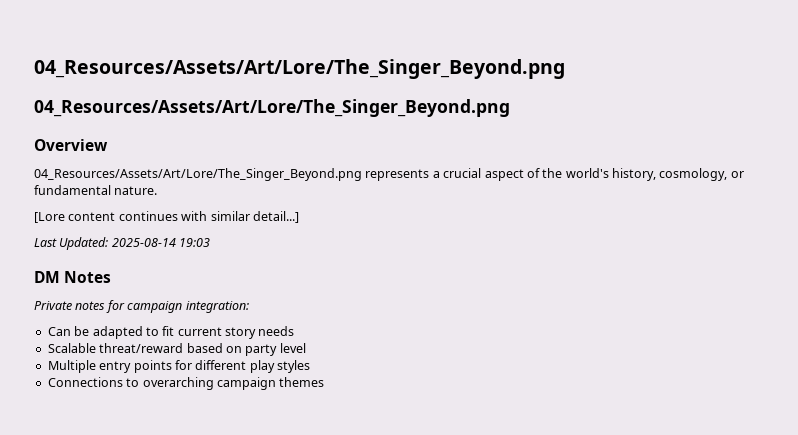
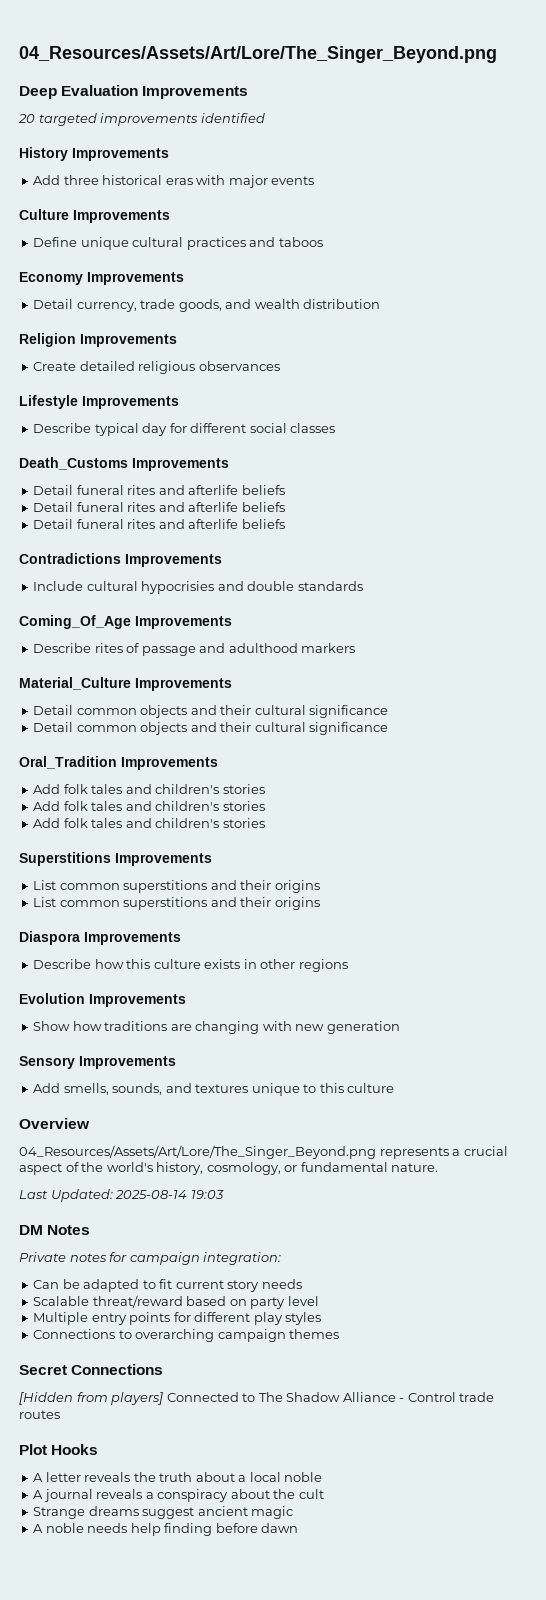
[34,59,565,79] [34,99,510,117] 04_Resources/Assets/Art/Lore/The_Singer_Beyond.png // 04_Resources/Assets/Art/Lore/The_Singer_Beyond.png -> [19,46,497,63] [19,85,249,99] [18,113,265,126] [19,147,169,161] [33,175,315,188] [19,209,170,223] [33,237,323,250] [19,272,184,285] [33,299,381,312] [19,333,177,347] [33,361,280,374] [19,395,179,409] [33,423,336,436] [19,457,229,471] [33,485,285,495] [33,502,285,512] [33,519,285,529] [19,553,222,567] [33,581,363,594] [19,615,232,629] [33,643,356,656] [19,677,232,691] [33,705,389,718] [33,722,389,735] [19,756,218,770] [33,784,265,794] [33,801,265,811] [33,818,265,828] [19,852,212,866] [33,880,320,893] [33,897,320,910] [19,931,181,945] [33,959,348,972] [19,993,186,1007] [33,1021,400,1034] [19,1056,176,1069] [33,1083,395,1096] 04_Resources/Assets/Art/Lore/The_Singer_Beyond.png // Deep Evaluation Improvements // 20 targeted improvements identified // History Improvements // Add three historical eras with major events // Culture Improvements // Define unique cultural practices and taboos // Economy Improvements // Detail currency, trade goods, and wealth distribution // Religion Improvements // Create detailed religious observances // Lifestyle Improvements // Describe typical day for different social classes // Death_Customs Improvements // Detail funeral rites and afterlife beliefs // Detail funeral rites and afterlife beliefs // Detail funeral rites and afterlife beliefs // Contradictions Improvements // Include cultural hypocrisies and double standards // Coming_Of_Age Improvements // Describe rites of passage and adulthood markers // Material_Culture Improvements // Detail common objects and their cultural significance // Detail common objects and their cultural significance // Oral_Tradition Improvements // Add folk tales and children's stories // Add folk tales and children's stories // Add folk tales and children's stories // Superstitions Improvements // List common superstitions and their origins // List common superstitions and their origins // Diaspora Improvements // Describe how this culture exists in other regions // Evolution Improvements // Show how traditions are changing with new generation // Sensory Improvements // Add smells, sounds, and textures unique to this culture
[34,211,299,223] // [Lore content continues with similar detail...] -> (439, 1167) none
(325, 382) none -> [19,1364,164,1375] [19,1392,495,1405] [19,1410,60,1419] [19,1444,99,1455] [33,1472,323,1482] [33,1489,324,1502] [33,1506,294,1519] [33,1523,299,1536] // Secret Connections // [Hidden from players] Connected to The Shadow Alliance - Control trade routes // Plot Hooks // A letter reveals the truth about a local noble // A journal reveals a conspiracy about the cult // Strange dreams suggest ancient magic // A noble needs help finding before dawn

